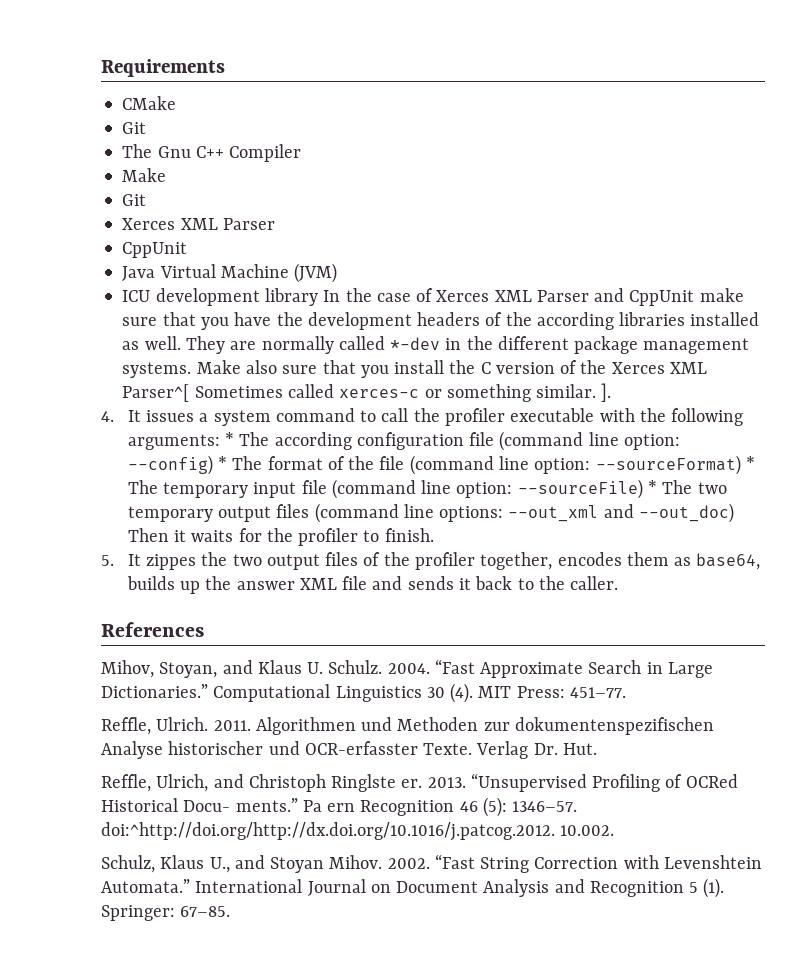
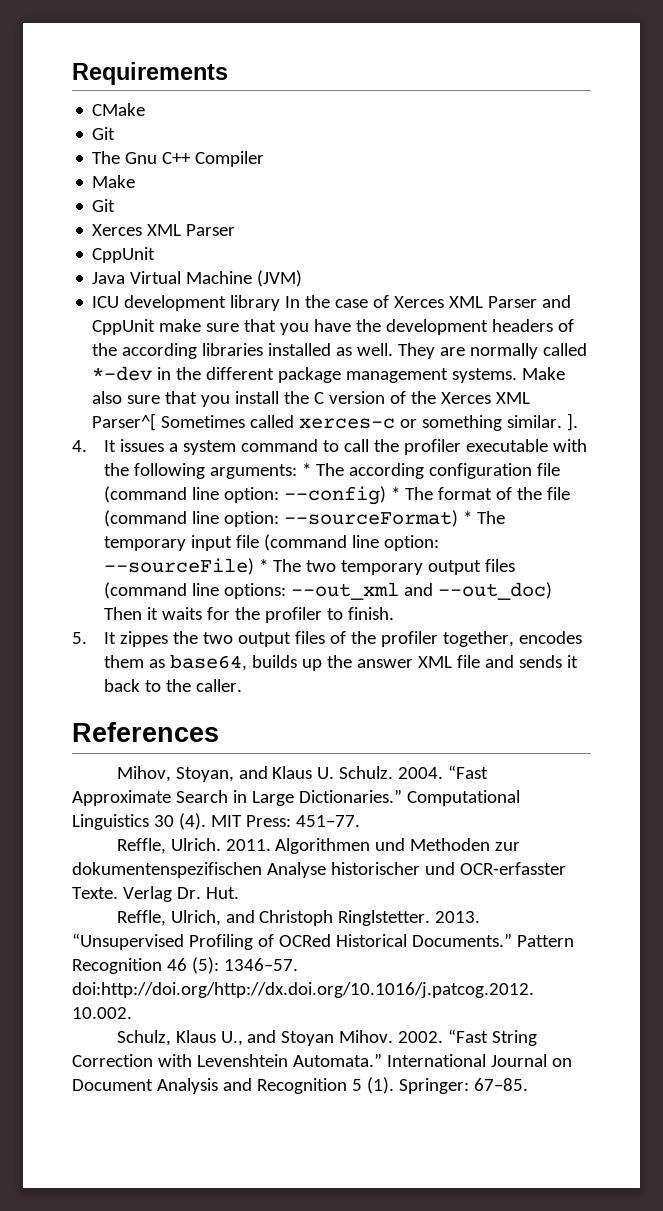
[331,774,423,792] Ringlste er. -> [338,910,431,926] Ringlstetter.
[183,798,356,812] Docu- ments.” Pa ern -> [411,933,574,947] Documents.” Pattern
[101,822,555,841] doi:^http://doi.org/http://dx.doi.org/10.1016/j.patcog.2012. -> [72,982,534,998] doi:http://doi.org/http://dx.doi.org/10.1016/j.patcog.2012.

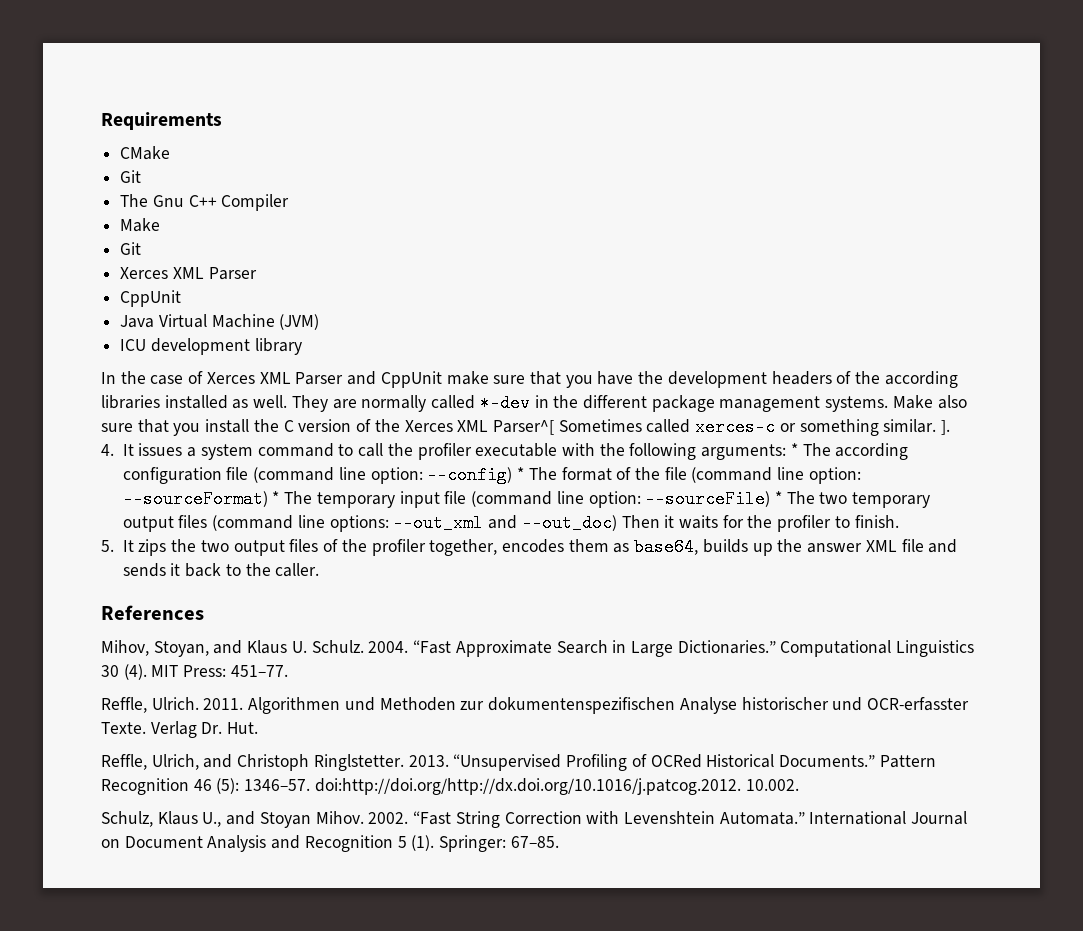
(281, 303) none -> (302, 346) //
[120,631,169,647] zippes -> [138,539,167,556] zips

